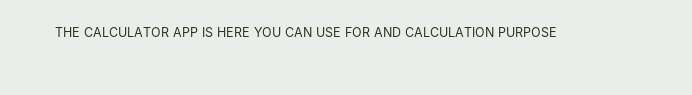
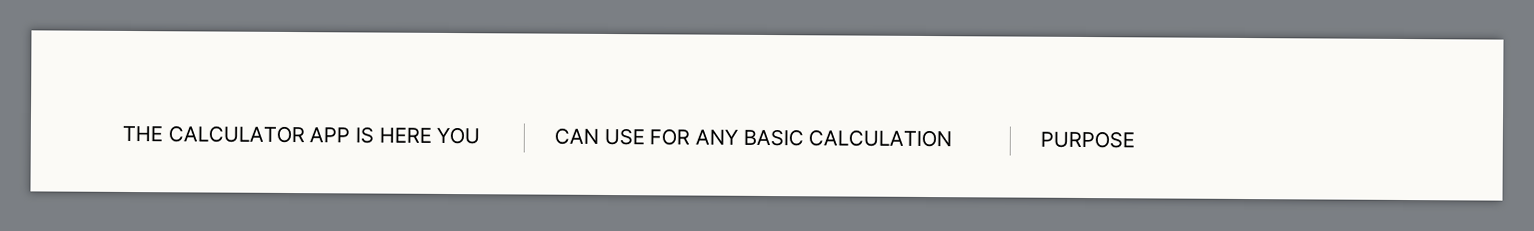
[374,27,401,37] AND -> [695,128,804,147] ANY BASIC

